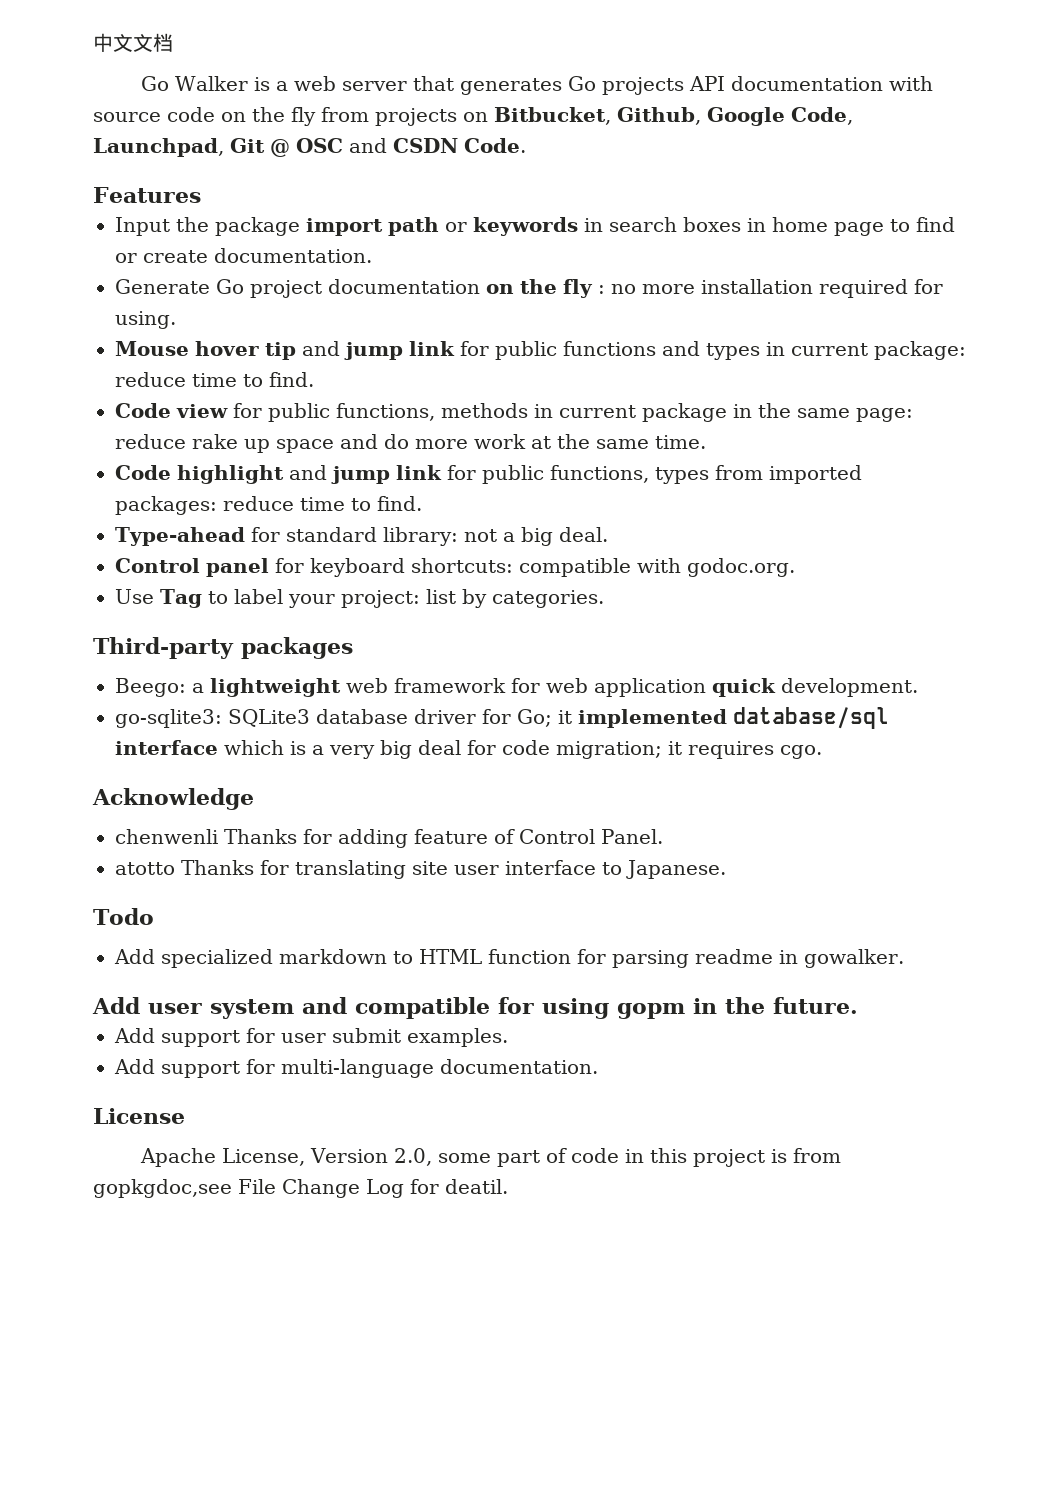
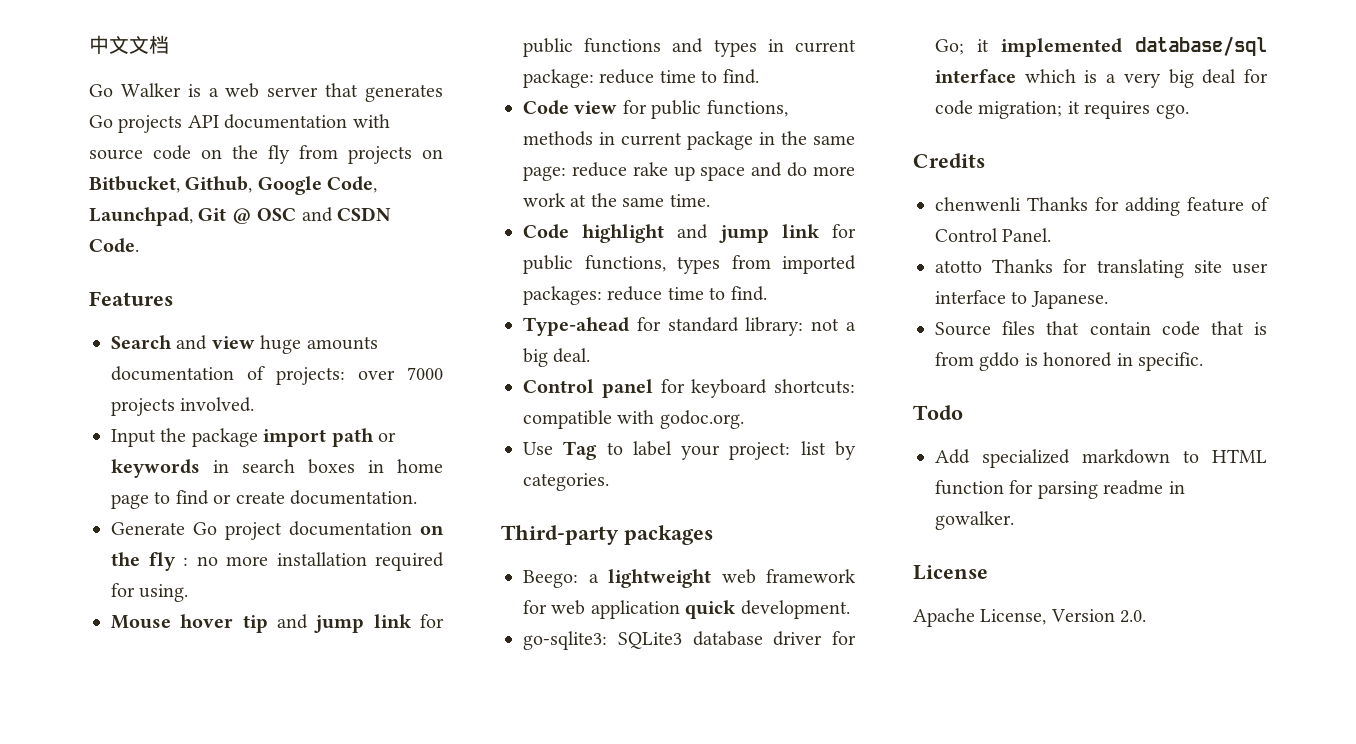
(201, 195) none -> [111,335,378,354] [111,366,443,385] [111,397,255,416] // Search and view huge amounts documentation of projects: over 7000 projects involved.
[92,788,254,810] Acknowledge -> [913,153,985,168] Credits
(726, 869) none -> [935,321,1267,336] [935,352,1203,371] // Source files that contain code that is from gddo is honored in specific.
[92,997,858,1019] [114,1028,508,1047] [114,1059,598,1078] [93,1108,185,1124] [140,1148,842,1167] [93,1179,508,1198] Add user system and compatible for using gopm in the future. // Add support for user submit examples. // Add support for multi-language documentation. // License // Apache License, Version 2.0, some part of code in this project is from gopkgdoc,see File Change Log for deatil. -> [913,565,988,580] [913,608,1147,627] License // Apache License, Version 2.0.

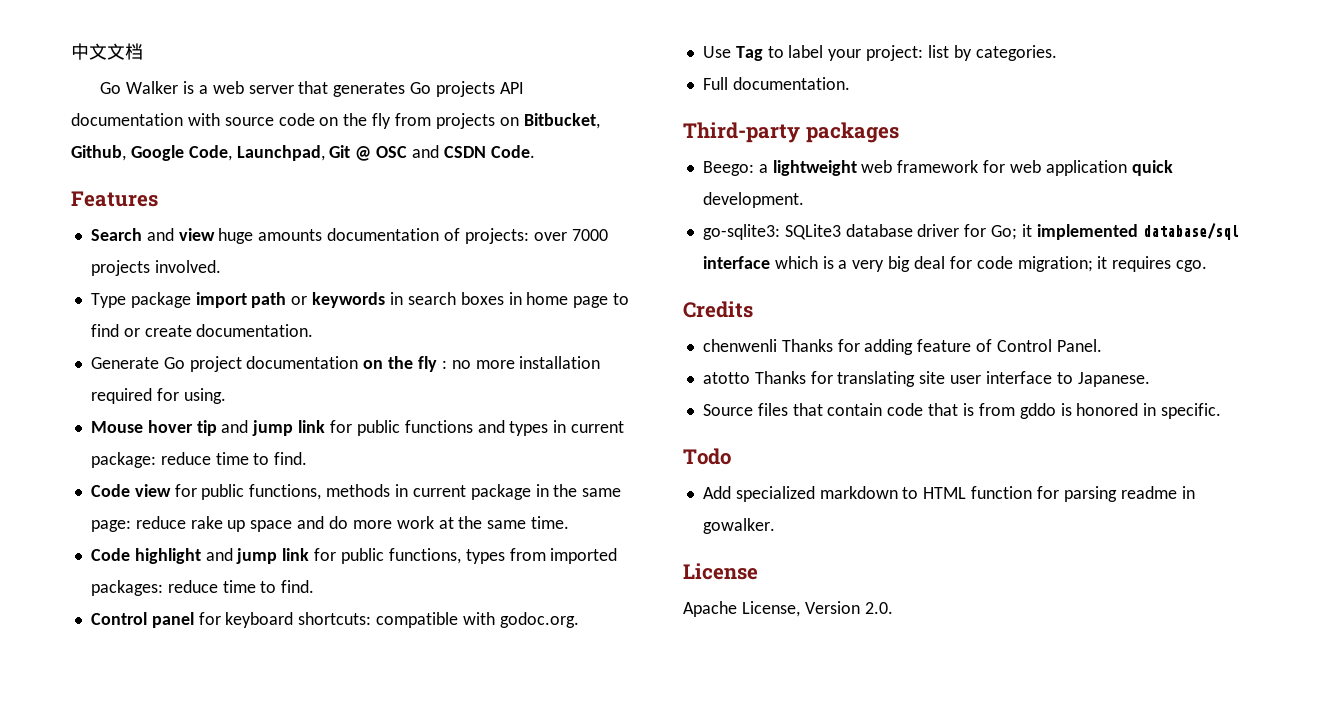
[111,428,187,447] Input the -> [90,293,126,308] Type
[523,317,856,336] [523,348,591,367] // Type-ahead for standard library: not a big deal. -> (315, 586) none
(609, 482) none -> [702,77,850,90] // Full documentation.

